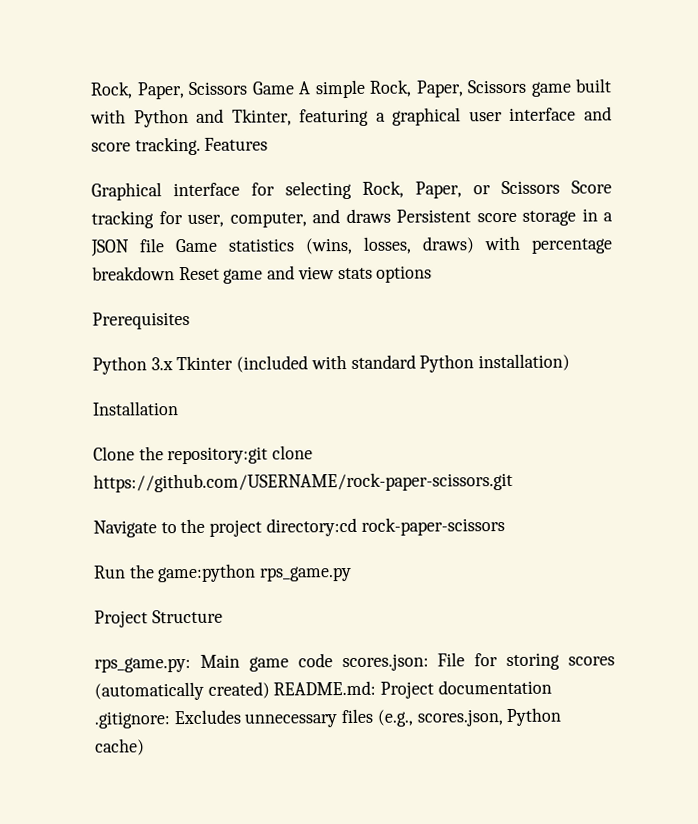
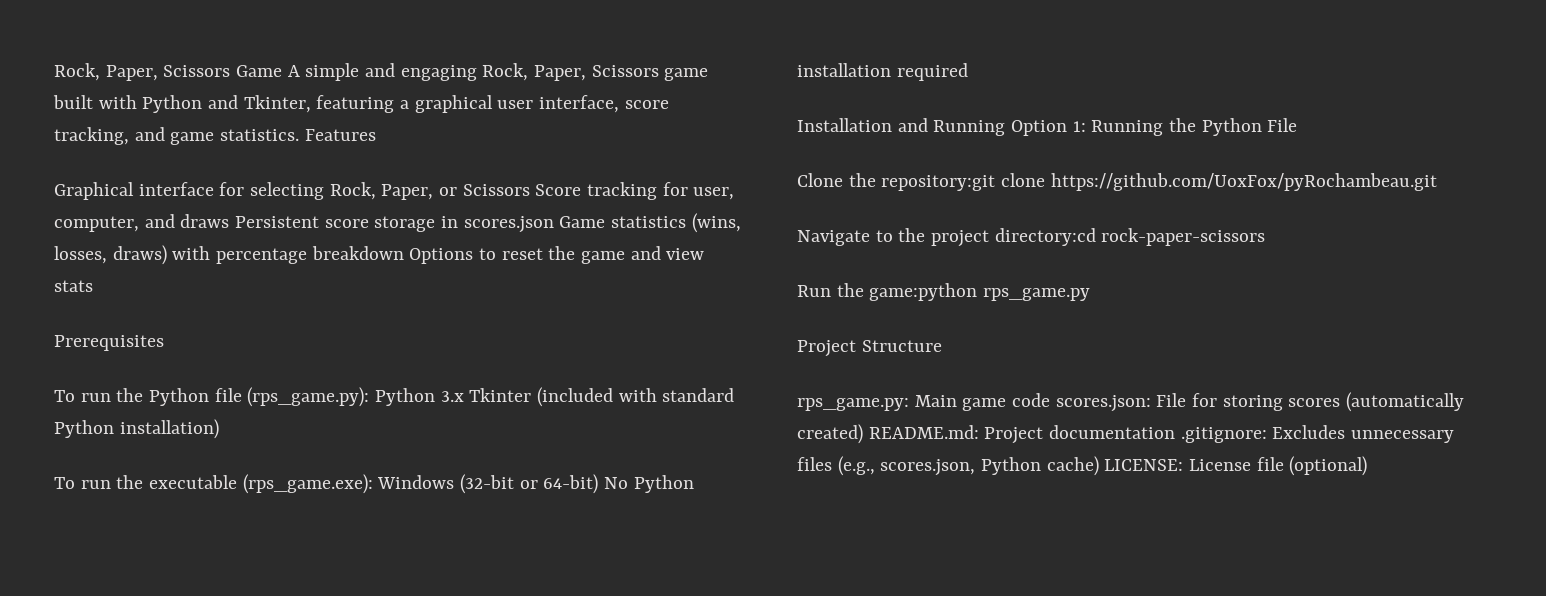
(366, 89) none -> [365,63,477,81] and engaging
[509,106,612,121] [91,136,201,156] interface and score tracking. -> [539,95,669,113] [54,127,300,145] interface, score tracking, and game statistics.
[603,212,613,222] [90,238,164,257] a JSON file -> [463,216,554,233] scores.json
[178,266,220,281] Reset -> [409,246,576,264] Options to reset the
[376,265,433,283] options -> (93, 286) none
(190, 321) none -> [54,387,370,407] To run the Python file (rps_game.py):
[92,401,179,416] Installation -> [54,474,694,494] [797,63,968,81] [797,118,1298,136] To run the executable (rps_game.exe): Windows (32-bit or 64-bit) No Python installation required // Installation and Running Option 1: Running the Python File
[93,471,513,493] https://github.com/USERNAME/rock-paper-scissors.git -> [1050,173,1437,191] https://github.com/UoxFox/pyRochambeau.git
(145, 747) none -> [1104,456,1368,476] LICENSE: License file (optional)

